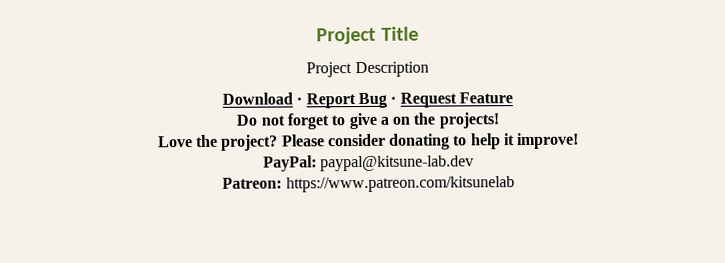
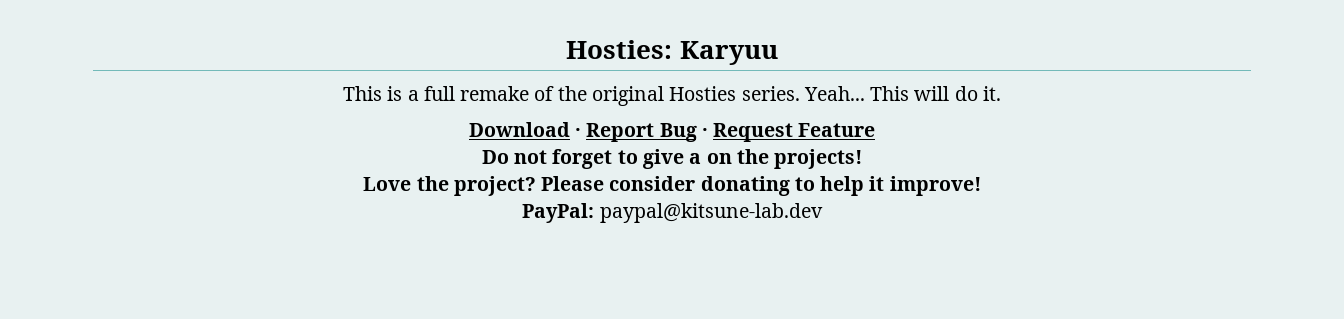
[316,26,419,45] [306,61,429,78] Project Title // Project Description -> [566,40,778,65] [343,86,1001,106] Hosties: Karyuu // This is a full remake of the original Hosties series. Yeah... This will do it.
[222,176,515,193] // Patreon: https://www.patreon.com/kitsunelab -> (823, 213) none

